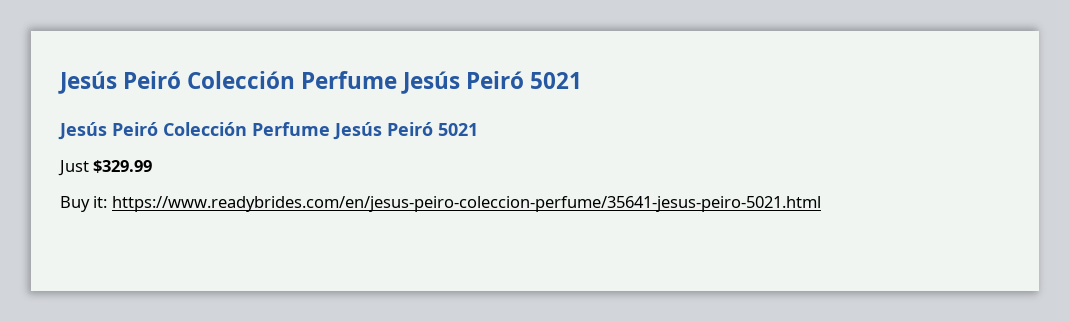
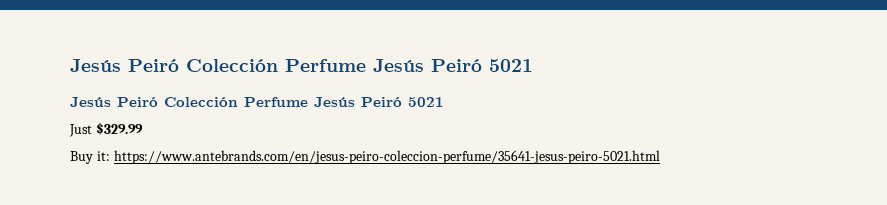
[111,196,821,212] https://www.readybrides.com/en/jesus-peiro-coleccion-perfume/35641-jesus-peiro-5021.html -> [113,150,660,164] https://www.antebrands.com/en/jesus-peiro-coleccion-perfume/35641-jesus-peiro-5021.html

